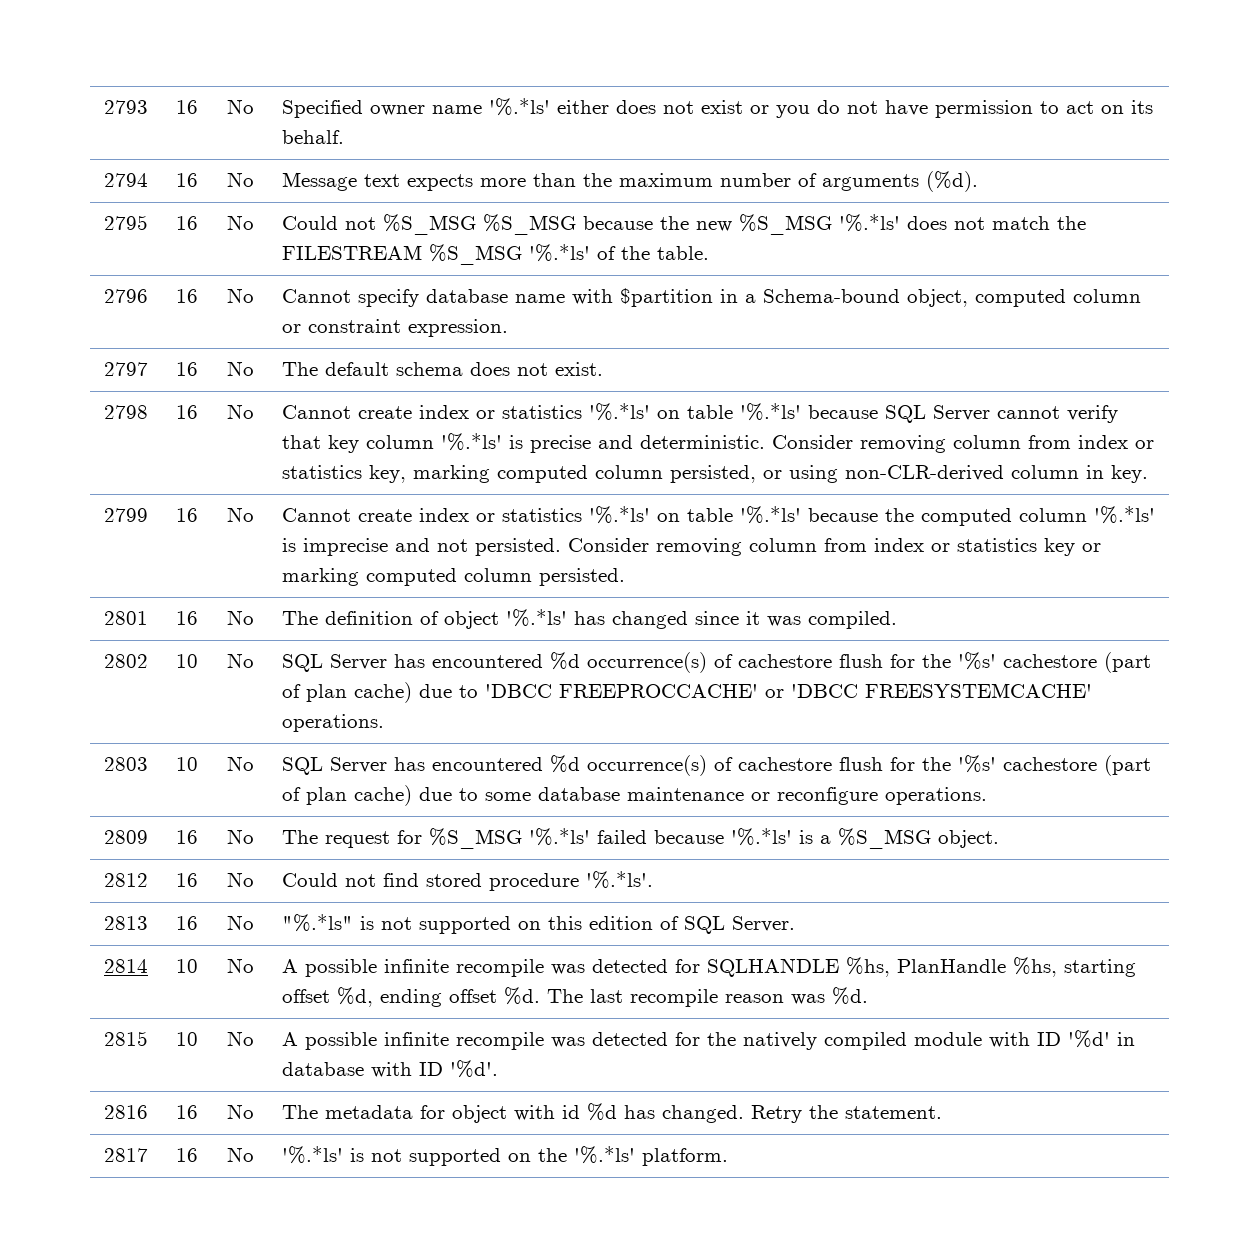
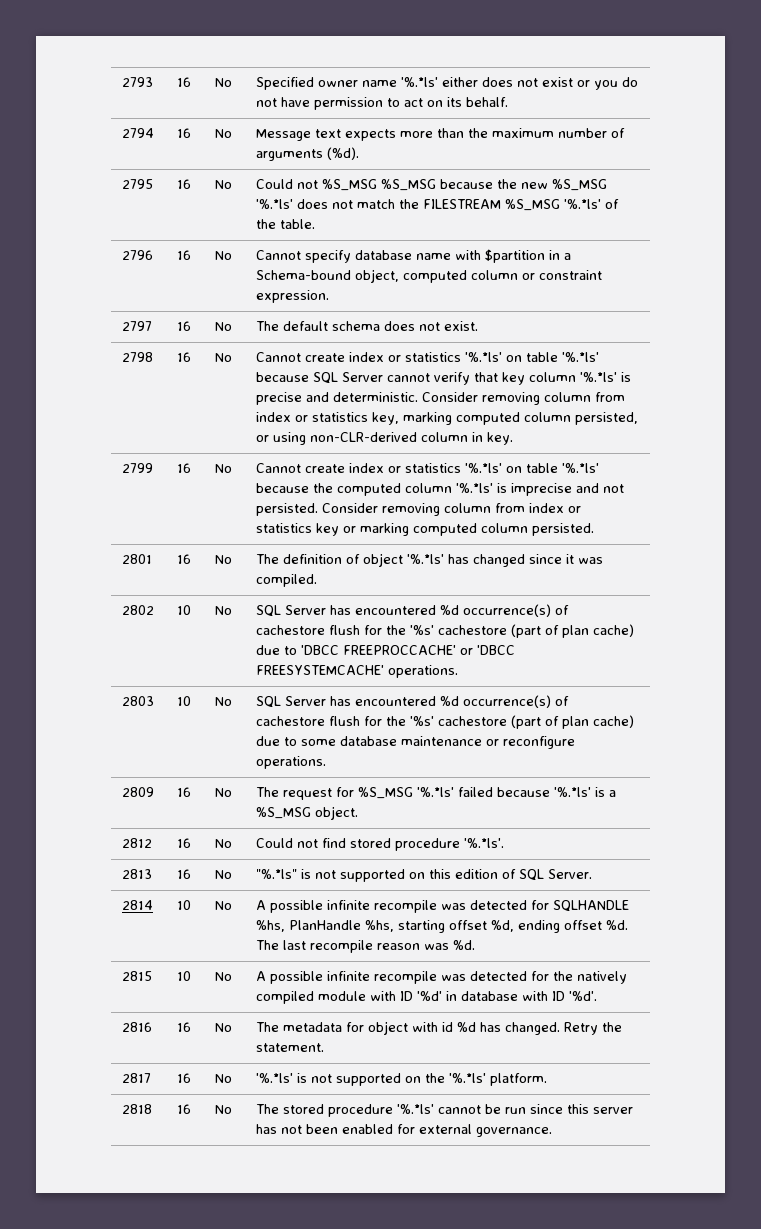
(728, 1157) none -> [122,1104,153,1114] [177,1104,192,1114] [215,1105,233,1114] [256,1104,634,1117] [256,1124,553,1137] // 2818 | 16 | No | The stored procedure '%.*ls' cannot be run since this server has not been enabled for external governance.

